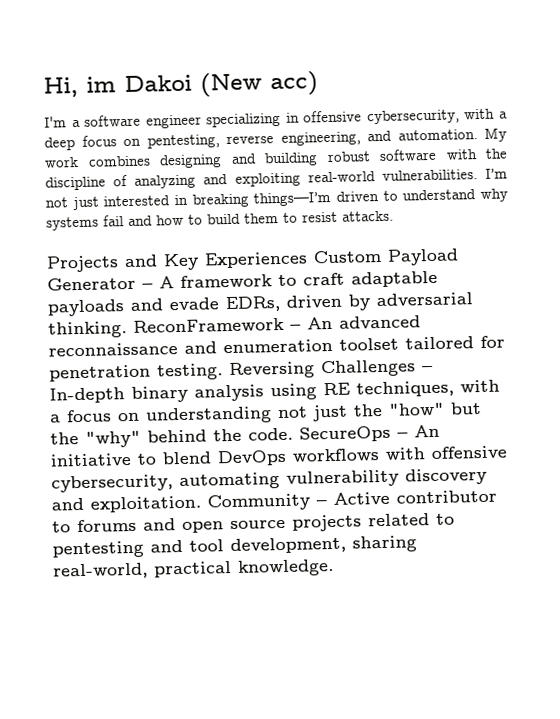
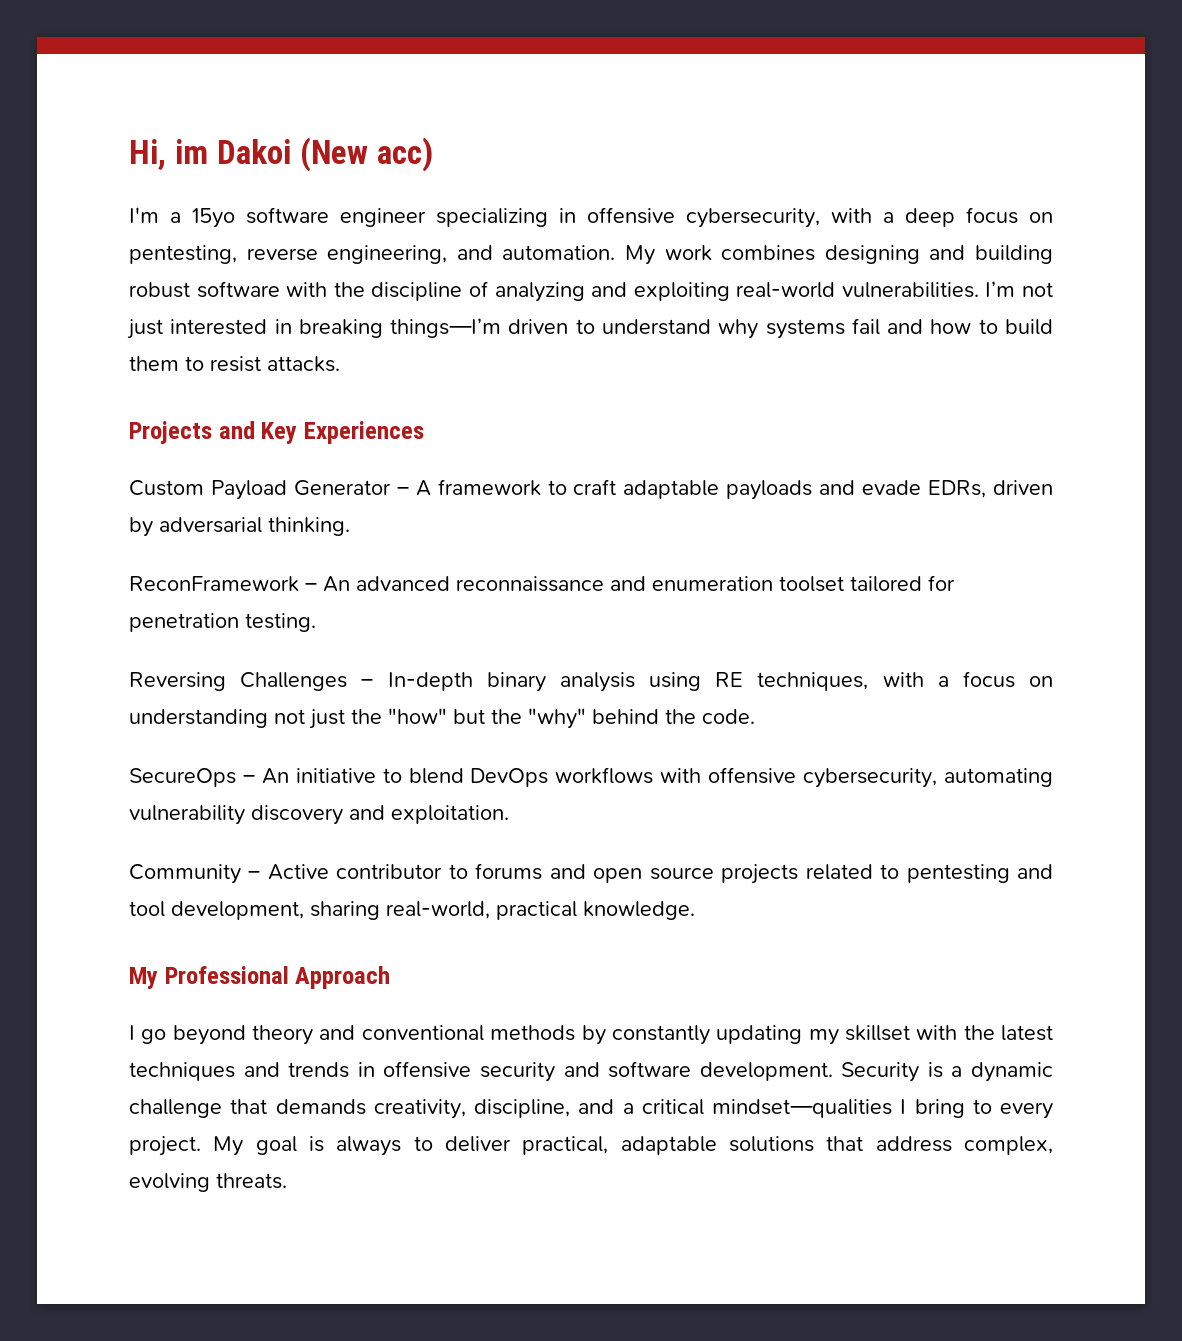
(81, 123) none -> [192,208,235,228] 15yo
(308, 260) none -> (424, 432) //
(127, 330) none -> (350, 526) //
(223, 372) none -> (316, 622) //
(293, 434) none -> (755, 716) //
(201, 504) none -> (509, 814) //
(334, 567) none -> [129,966,391,989] [129,1025,1054,1045] [129,1061,1053,1082] [129,1099,1053,1119] [129,1136,1053,1156] [129,1173,287,1192] // My Professional Approach // I go beyond theory and conventional methods by constantly updating my skillset with the latest techniques and trends in offensive security and software development. Security is a dynamic challenge that demands creativity, discipline, and a critical mindset—qualities I bring to every project. My goal is always to deliver practical, adaptable solutions that address complex, evolving threats.

